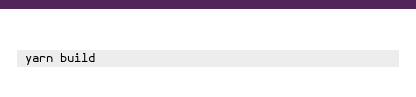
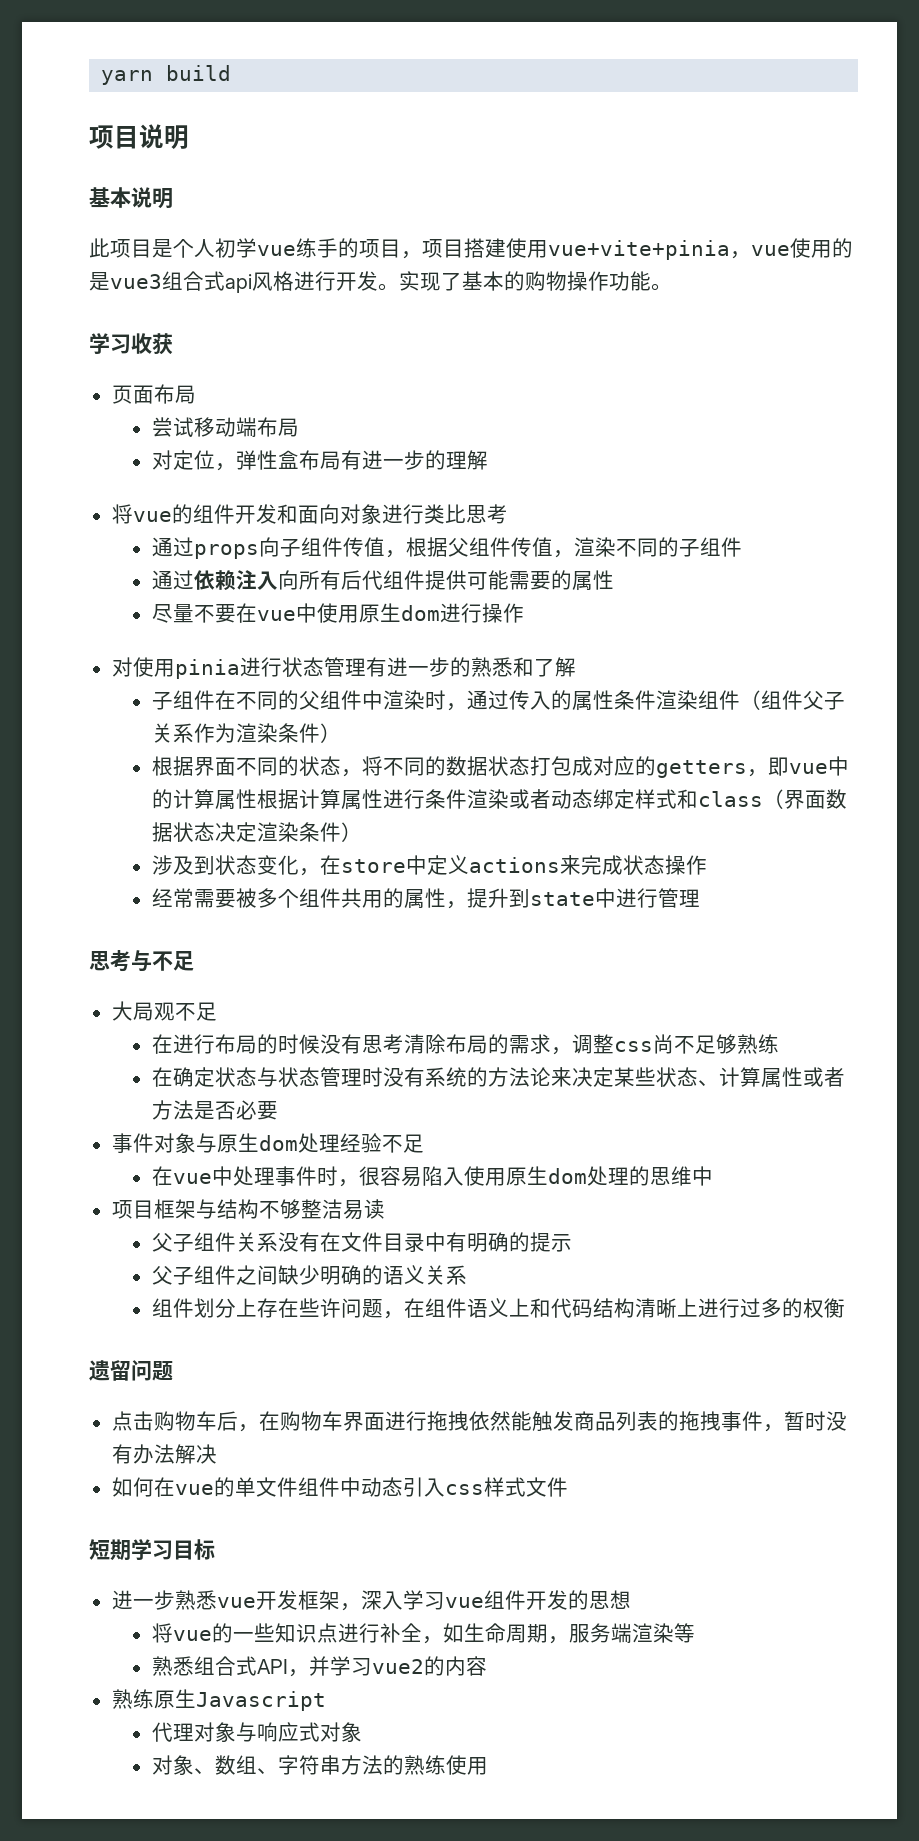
(95, 57) none -> [89,124,189,149] [89,187,173,209] [89,238,853,260] [89,271,672,293] [89,333,173,355] [111,384,196,404] [151,417,299,437] [151,450,488,471] [111,504,508,524] [151,537,742,559] [151,570,614,591] [151,603,524,623] [111,657,576,679] [151,690,845,711] [151,723,341,743] [151,756,849,778] [151,789,847,810] [151,822,362,842] [151,855,707,876] [151,888,700,909] [89,950,194,972] [111,1001,217,1021] [151,1034,779,1055] [151,1067,845,1088] [151,1100,278,1120] [111,1133,424,1153] [151,1166,713,1187] [111,1199,385,1220] [151,1232,572,1252] [151,1265,467,1285] [151,1298,845,1319] [89,1360,173,1381] [111,1411,847,1432] [111,1444,217,1464] [111,1477,568,1497] [89,1539,215,1561] [111,1590,631,1611] [151,1623,695,1644] [151,1656,487,1677] [111,1689,326,1711] [151,1722,362,1742] [151,1755,488,1775] // 项目说明 // 基本说明 // 此项目是个人初学vue练手的项目，项目搭建使用vue+vite+pinia，vue使用的是vue3组合式api风格进行开发。实现了基本的购物操作功能。 // 学习收获 // 页面布局 // 尝试移动端布局 // 对定位，弹性盒布局有进一步的理解 // 将vue的组件开发和面向对象进行类比思考 // 通过props向子组件传值，根据父组件传值，渲染不同的子组件 // 通过依赖注入向所有后代组件提供可能需要的属性 // 尽量不要在vue中使用原生dom进行操作 // 对使用pinia进行状态管理有进一步的熟悉和了解 // 子组件在不同的父组件中渲染时，通过传入的属性条件渲染组件（组件父子关系作为渲染条件） // 根据界面不同的状态，将不同的数据状态打包成对应的getters，即vue中的计算属性根据计算属性进行条件渲染或者动态绑定样式和class（界面数据状态决定渲染条件） // 涉及到状态变化，在store中定义actions来完成状态操作 // 经常需要被多个组件共用的属性，提升到state中进行管理 // 思考与不足 // 大局观不足 // 在进行布局的时候没有思考清除布局的需求，调整css尚不足够熟练 // 在确定状态与状态管理时没有系统的方法论来决定某些状态、计算属性或者方法是否必要 // 事件对象与原生dom处理经验不足 // 在vue中处理事件时，很容易陷入使用原生dom处理的思维中 // 项目框架与结构不够整洁易读 // 父子组件关系没有在文件目录中有明确的提示 // 父子组件之间缺少明确的语义关系 // 组件划分上存在些许问题，在组件语义上和代码结构清晰上进行过多的权衡 // 遗留问题 // 点击购物车后，在购物车界面进行拖拽依然能触发商品列表的拖拽事件，暂时没有办法解决 // 如何在vue的单文件组件中动态引入css样式文件 // 短期学习目标 // 进一步熟悉vue开发框架，深入学习vue组件开发的思想 // 将vue的一些知识点进行补全，如生命周期，服务端渲染等 // 熟悉组合式API，并学习vue2的内容 // 熟练原生Javascript // 代理对象与响应式对象 // 对象、数组、字符串方法的熟练使用

